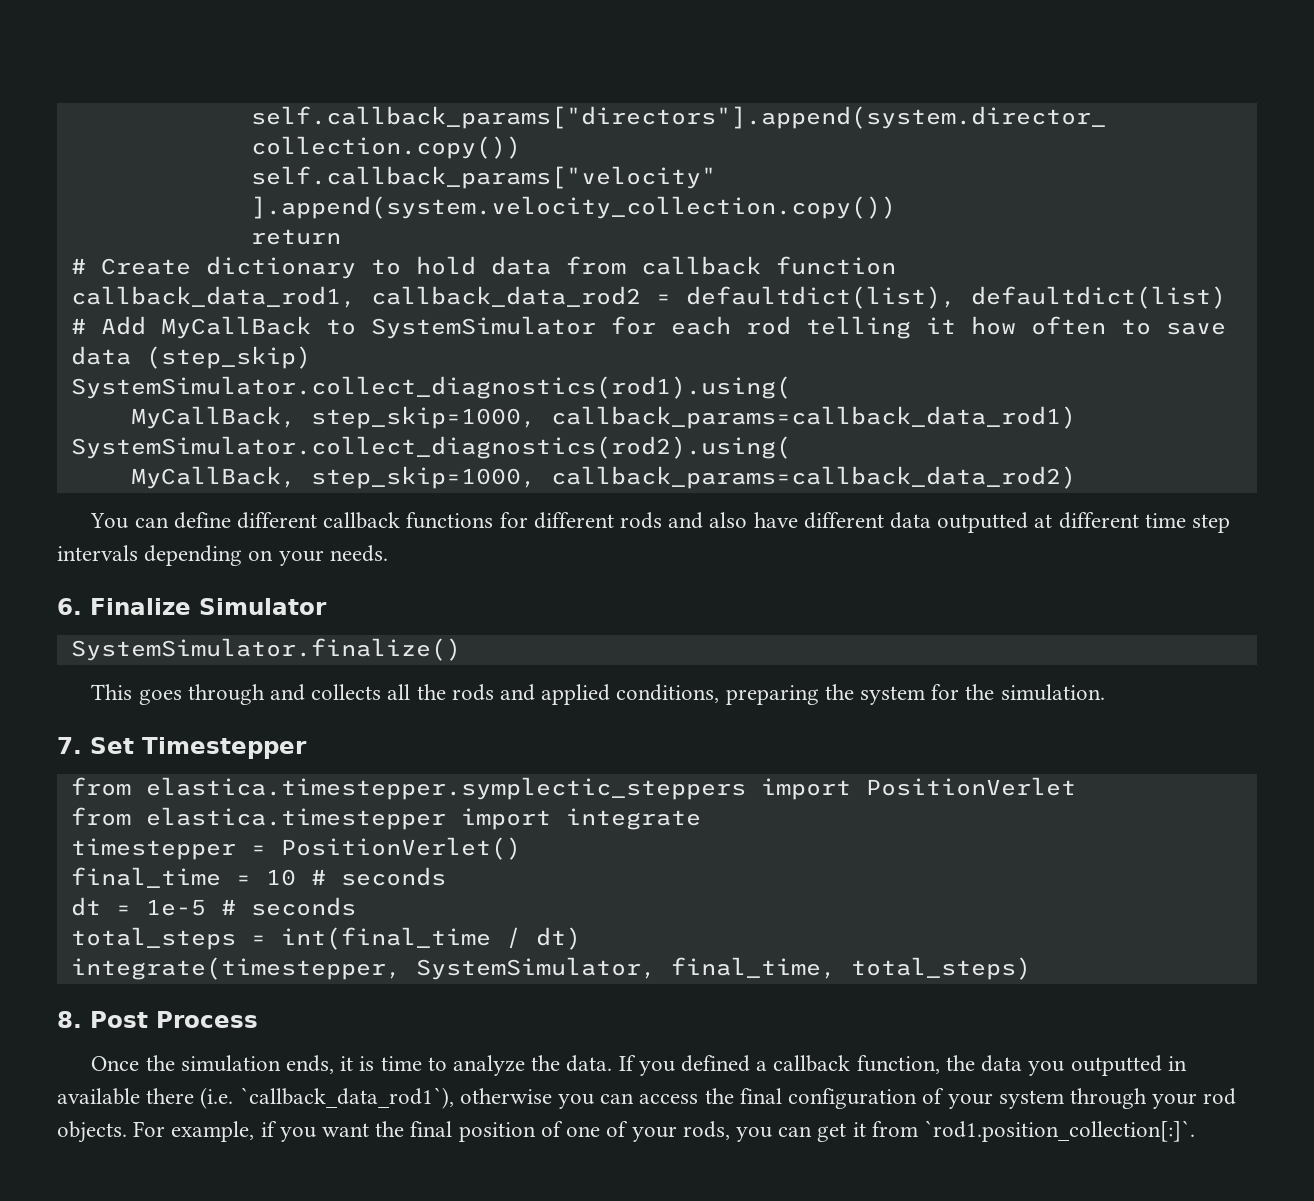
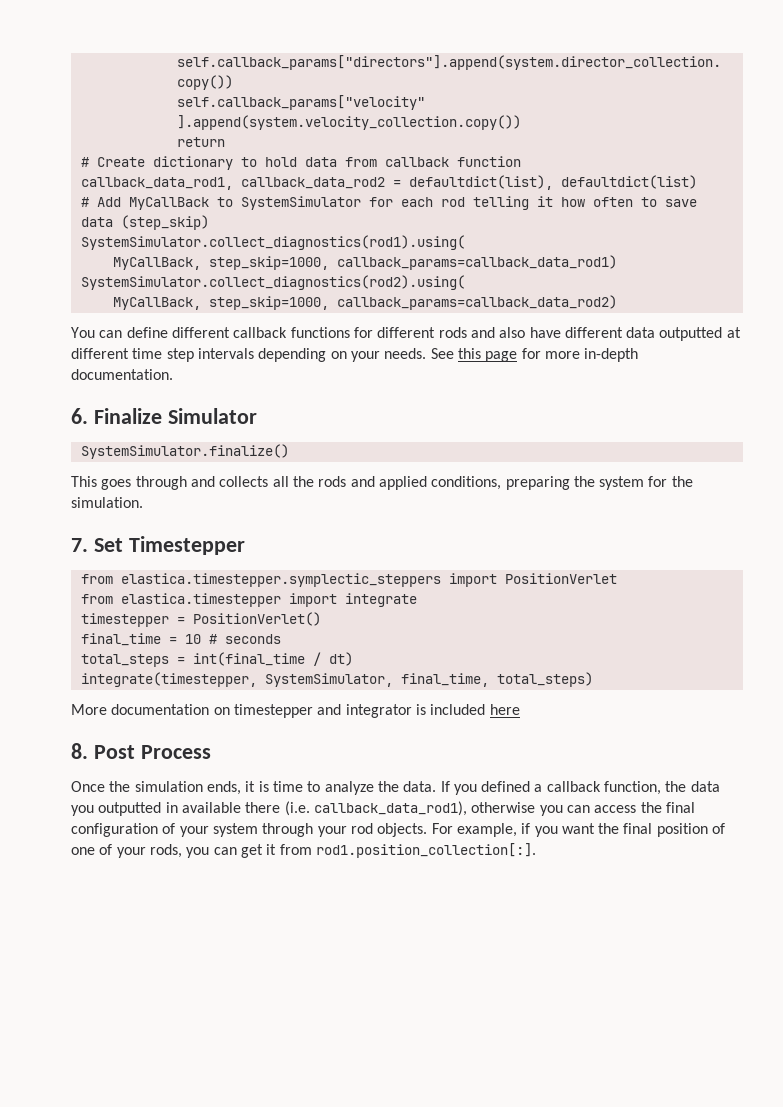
(388, 553) none -> [430,348,639,362] [71,369,173,380] See this page for more in-depth documentation.
[70,897,356,916] // dt = 1e-5 # seconds -> (281, 639) none
(1031, 968) none -> [71,704,520,718] // More documentation on timestepper and integrator is included here
[239,1087,454,1109] `callback_data_rod1`), -> [313,801,467,816] callback_data_rod1),
[923,1120,1195,1142] `rod1.position_collection[:]`. -> [315,843,536,858] rod1.position_collection[:].

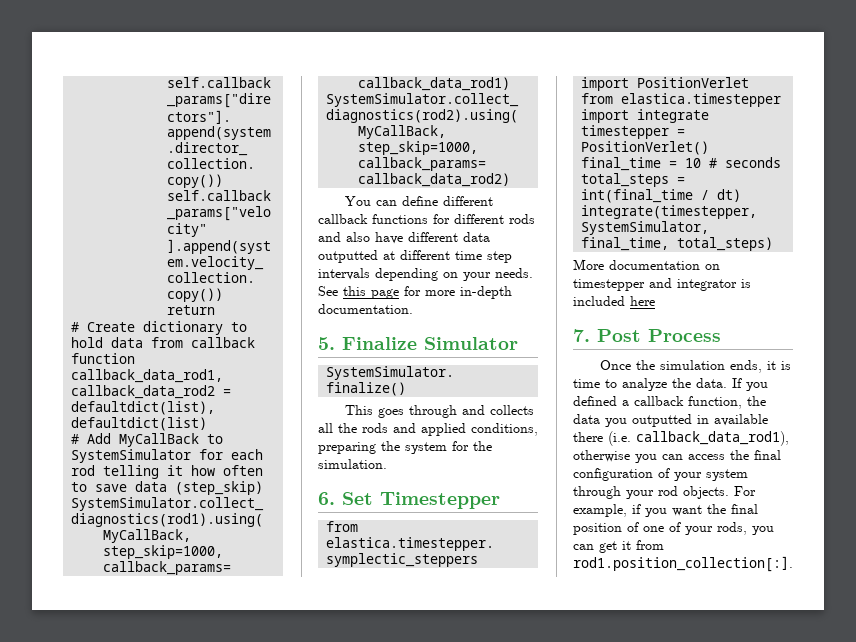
[71,408,88,424] 6. -> [318,337,335,350] 5.
[71,538,88,552] 7. -> [318,492,335,505] 6.
[71,743,88,759] 8. -> [573,329,590,342] 7.

